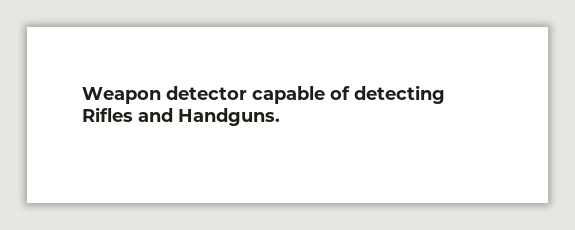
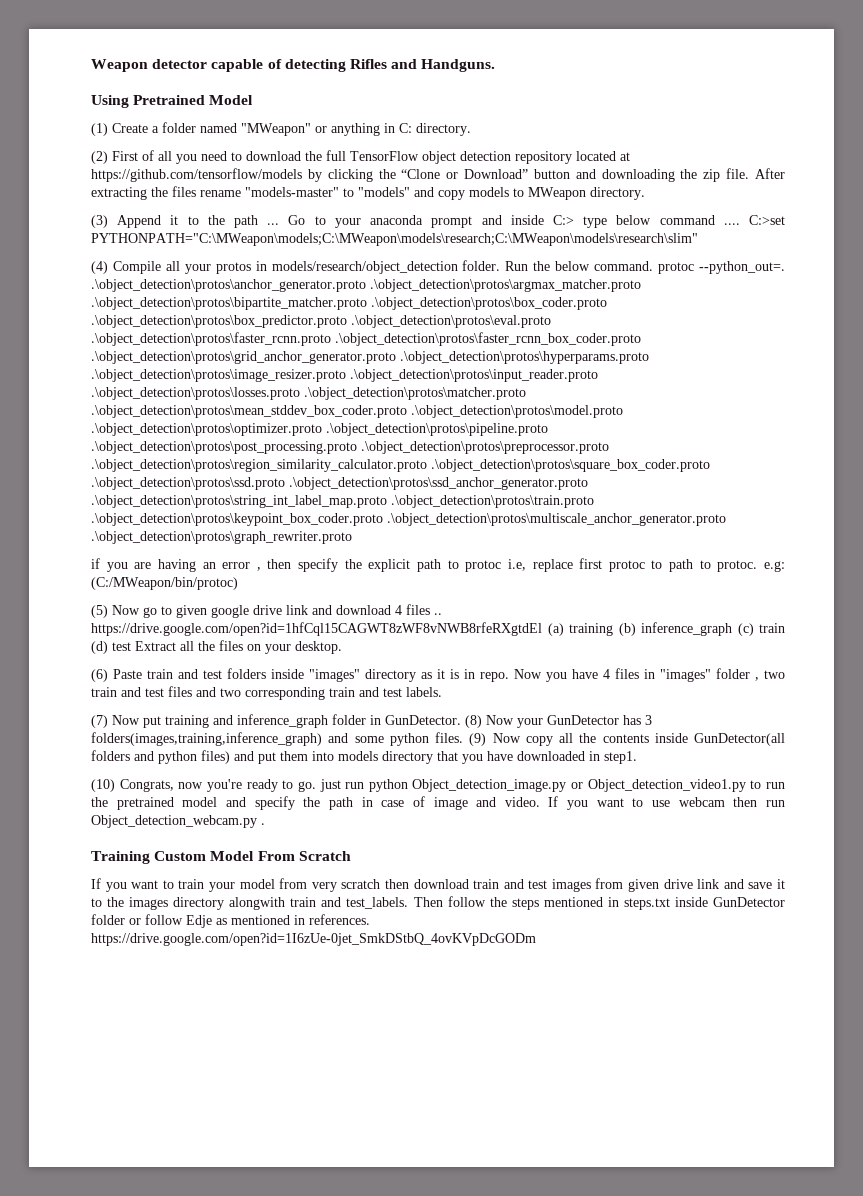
(280, 117) none -> [91,95,254,108] [91,122,471,136] [91,150,630,164] [91,168,785,182] [91,186,645,200] [91,215,786,228] [91,233,698,246] [91,260,785,274] [91,279,641,292] [91,297,607,310] [91,315,551,328] [91,332,641,346] [91,351,649,364] [91,369,598,382] [91,387,526,400] [91,405,623,418] [91,423,548,436] [91,441,609,454] [91,459,710,472] [91,477,588,490] [91,495,594,508] [91,513,726,526] [91,531,352,544] [91,558,785,572] [91,577,238,590] [91,604,442,618] [91,622,785,636] [91,640,342,654] [91,668,785,682] [91,686,442,700] [91,714,652,728] [91,732,785,746] [91,750,637,764] [91,779,785,792] [91,796,785,810] [91,815,265,828] [91,851,351,864] [91,878,785,892] [91,896,785,910] [91,914,370,928] [91,933,536,946] // Using Pretrained Model // (1) Create a folder named "MWeapon" or anything in C: directory. // (2) First of all you need to download the full TensorFlow object detection repository located at https://github.com/tensorflow/models by clicking the “Clone or Download” button and downloading the zip file. After extracting the files rename "models-master" to "models" and copy models to MWeapon directory. // (3) Append it to the path ... Go to your anaconda prompt and inside C:> type below command .... C:>set PYTHONPATH="C:\MWeapon\models;C:\MWeapon\models\research;C:\MWeapon\models\research\slim" // (4) Compile all your protos in models/research/object_detection folder. Run the below command. protoc --python_out=. .\object_detection\protos\anchor_generator.proto .\object_detection\protos\argmax_matcher.proto .\object_detection\protos\bipartite_matcher.proto .\object_detection\protos\box_coder.proto .\object_detection\protos\box_predictor.proto .\object_detection\protos\eval.proto .\object_detection\protos\faster_rcnn.proto .\object_detection\protos\faster_rcnn_box_coder.proto .\object_detection\protos\grid_anchor_generator.proto .\object_detection\protos\hyperparams.proto .\object_detection\protos\image_resizer.proto .\object_detection\protos\input_reader.proto .\object_detection\protos\losses.proto .\object_detection\protos\matcher.proto .\object_detection\protos\mean_stddev_box_coder.proto .\object_detection\protos\model.proto .\object_detection\protos\optimizer.proto .\object_detection\protos\pipeline.proto .\object_detection\protos\post_processing.proto .\object_detection\protos\preprocessor.proto .\object_detection\protos\region_similarity_calculator.proto .\object_detection\protos\square_box_coder.proto .\object_detection\protos\ssd.proto .\object_detection\protos\ssd_anchor_generator.proto .\object_detection\protos\string_int_label_map.proto .\object_detection\protos\train.proto .\object_detection\protos\keypoint_box_coder.proto .\object_detection\protos\multiscale_anchor_generator.proto .\object_detection\protos\graph_rewriter.proto // if you are having an error , then specify the explicit path to protoc i.e, replace first protoc to path to protoc. e.g: (C:/MWeapon/bin/protoc) // (5) Now go to given google drive link and download 4 files .. https://drive.google.com/open?id=1hfCql15CAGWT8zWF8vNWB8rfeRXgtdEl (a) training (b) inference_graph (c) train (d) test Extract all the files on your desktop. // (6) Paste train and test folders inside "images" directory as it is in repo. Now you have 4 files in "images" folder , two train and test files and two corresponding train and test labels. // (7) Now put training and inference_graph folder in GunDetector. (8) Now your GunDetector has 3 folders(images,training,inference_graph) and some python files. (9) Now copy all the contents inside GunDetector(all folders and python files) and put them into models directory that you have downloaded in step1. // (10) Congrats, now you're ready to go. just run python Object_detection_image.py or Object_detection_video1.py to run the pretrained model and specify the path in case of image and video. If you want to use webcam then run Object_detection_webcam.py . // Training Custom Model From Scratch // If you want to train your model from very scratch then download train and test images from given drive link and save it to the images directory alongwith train and test_labels. Then follow the steps mentioned in steps.txt inside GunDetector folder or follow Edje as mentioned in references. https://drive.google.com/open?id=1I6zUe-0jet_SmkDStbQ_4ovKVpDcGODm

